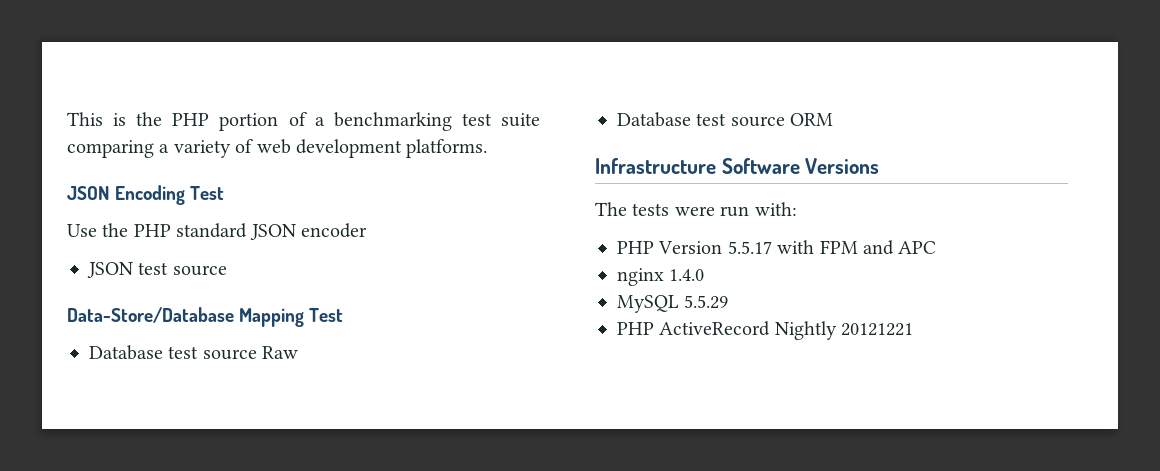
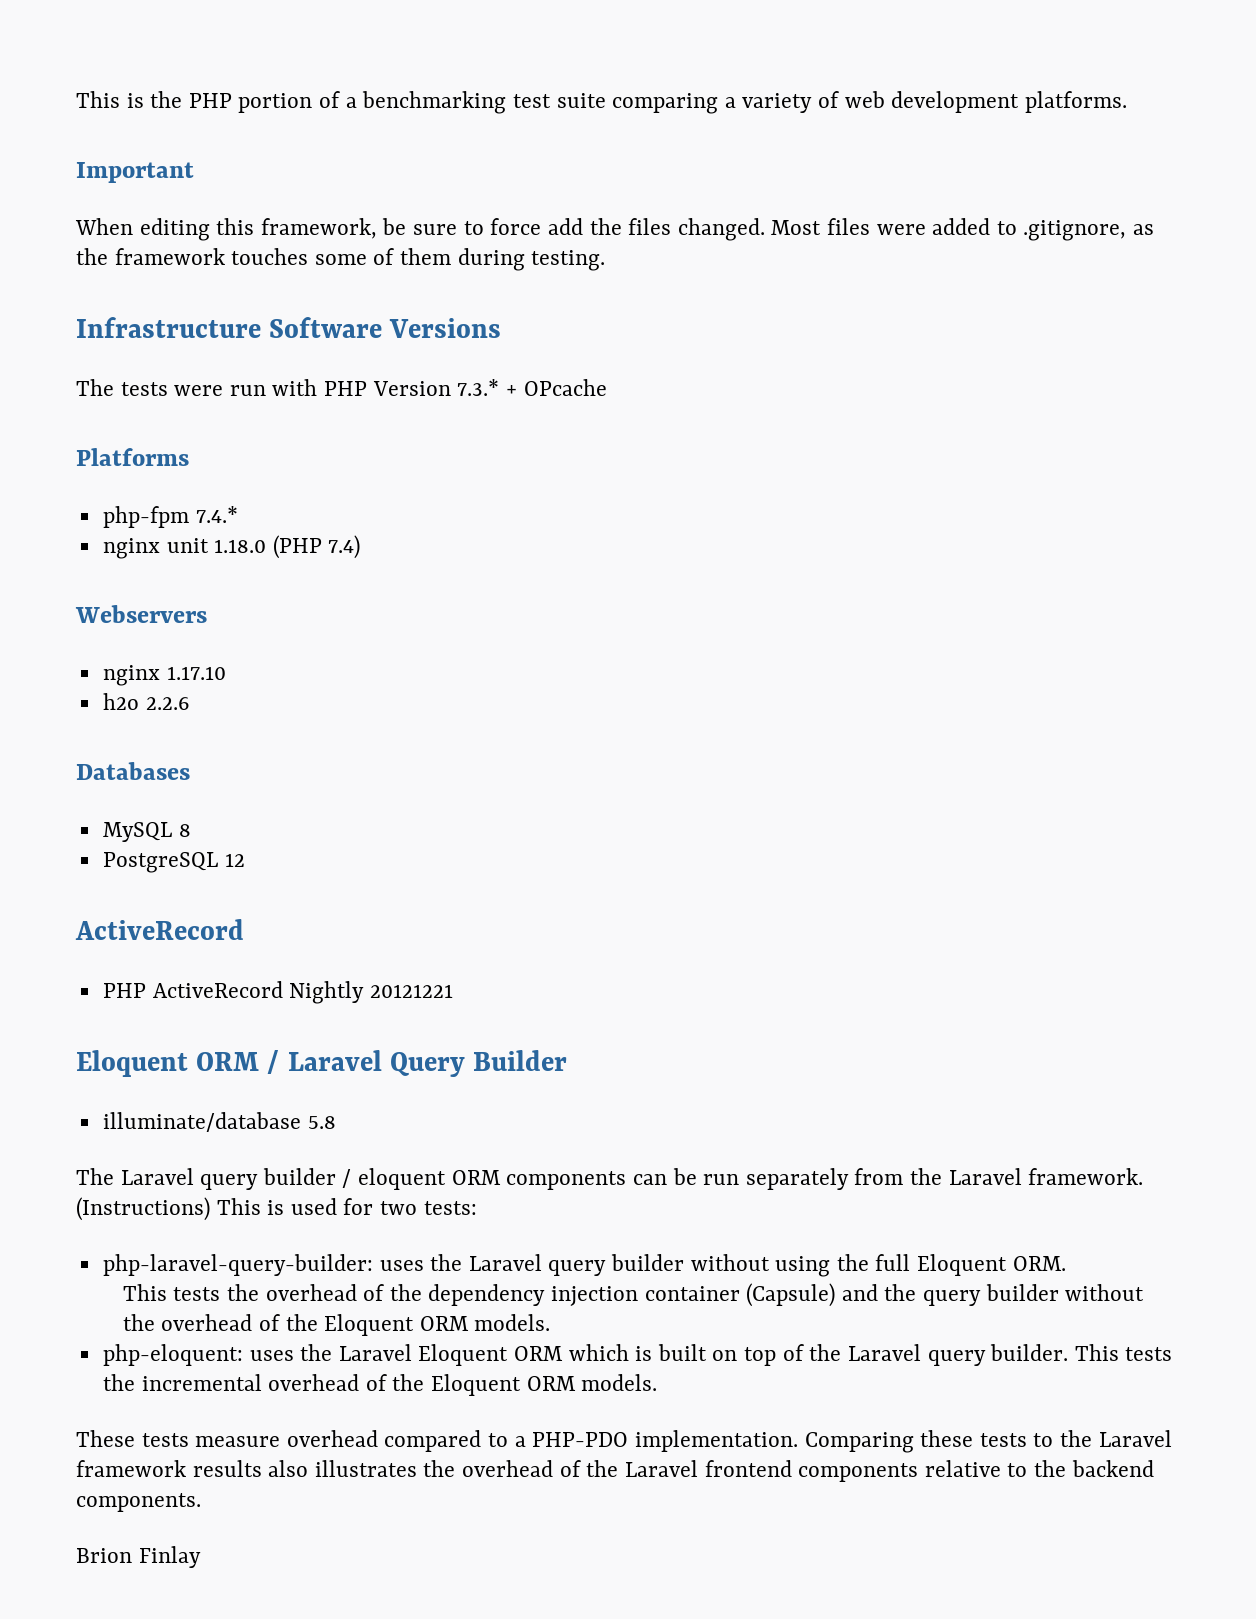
[67,185,225,205] [67,223,367,240] [87,262,227,278] [67,307,344,327] [89,345,299,360] [617,112,834,127] JSON Encoding Test // Use the PHP standard JSON encoder // JSON test source // Data-Store/Database Mapping Test // Database test source Raw // Database test source ORM -> [76,162,194,183] [75,218,1155,241] [76,248,606,271] Important // When editing this framework, be sure to force add the files changed. Most files were added to .gitignore, as the framework touches some of them during testing.
[754,202,797,216] with: // -> [272,379,318,396] with
[727,240,937,255] [617,268,705,286] [617,295,729,313] [617,321,914,340] 5.5.17 with FPM and APC // nginx 1.4.0 // MySQL 5.5.29 // PHP ActiveRecord Nightly 20121221 -> [457,379,607,396] [76,448,189,466] [102,506,238,528] [102,535,361,559] [75,605,207,623] [102,665,226,686] [102,693,190,710] [76,762,190,780] [102,822,191,842] [102,852,245,873] [75,919,244,940] [102,981,453,1004] [76,1050,568,1077] [102,1112,336,1132] [76,1168,1144,1190] [76,1197,477,1221] [102,1254,1066,1277] [122,1283,1145,1307] [122,1314,551,1336] [102,1344,1173,1366] [102,1374,658,1396] [76,1430,1172,1453] [76,1460,1154,1482] [76,1493,201,1512] [76,1546,201,1568] 7.3.* + OPcache // Platforms // php-fpm 7.4.* // nginx unit 1.18.0 (PHP 7.4) // Webservers // nginx 1.17.10 // h2o 2.2.6 // Databases // MySQL 8 // PostgreSQL 12 // ActiveRecord // PHP ActiveRecord Nightly 20121221 // Eloquent ORM / Laravel Query Builder // illuminate/database 5.8 // The Laravel query builder / eloquent ORM components can be run separately from the Laravel framework. (Instructions) This is used for two tests: // php-laravel-query-builder: uses the Laravel query builder without using the full Eloquent ORM. // This tests the overhead of the dependency injection container (Capsule) and the query builder without the overhead of the Eloquent ORM models. // php-eloquent: uses the Laravel Eloquent ORM which is built on top of the Laravel query builder. This tests the incremental overhead of the Eloquent ORM models. // These tests measure overhead compared to a PHP-PDO implementation. Comparing these tests to the Laravel framework results also illustrates the overhead of the Laravel frontend components relative to the backend components. // Brion Finlay

